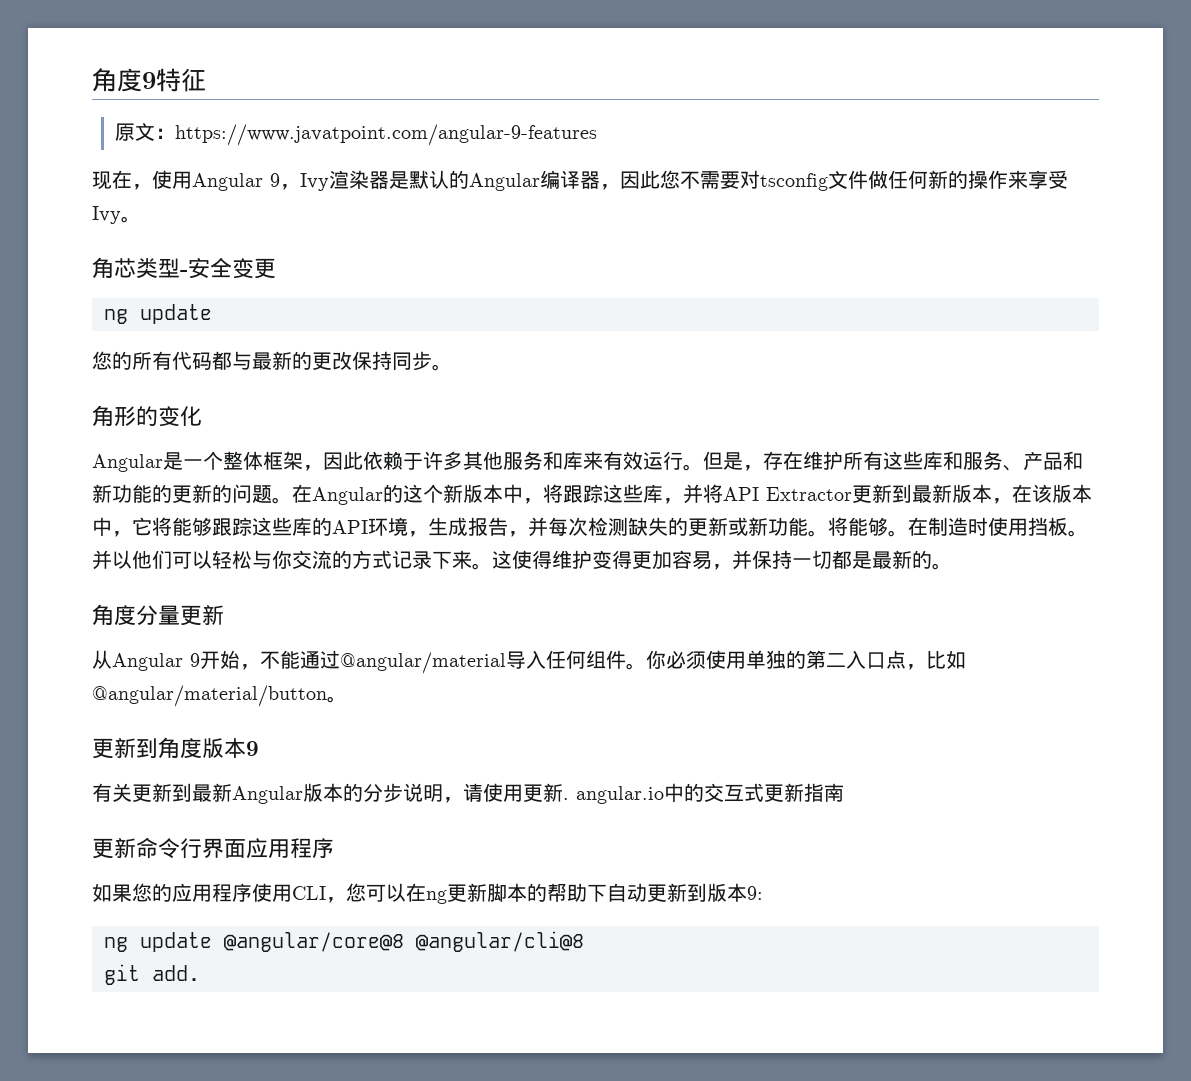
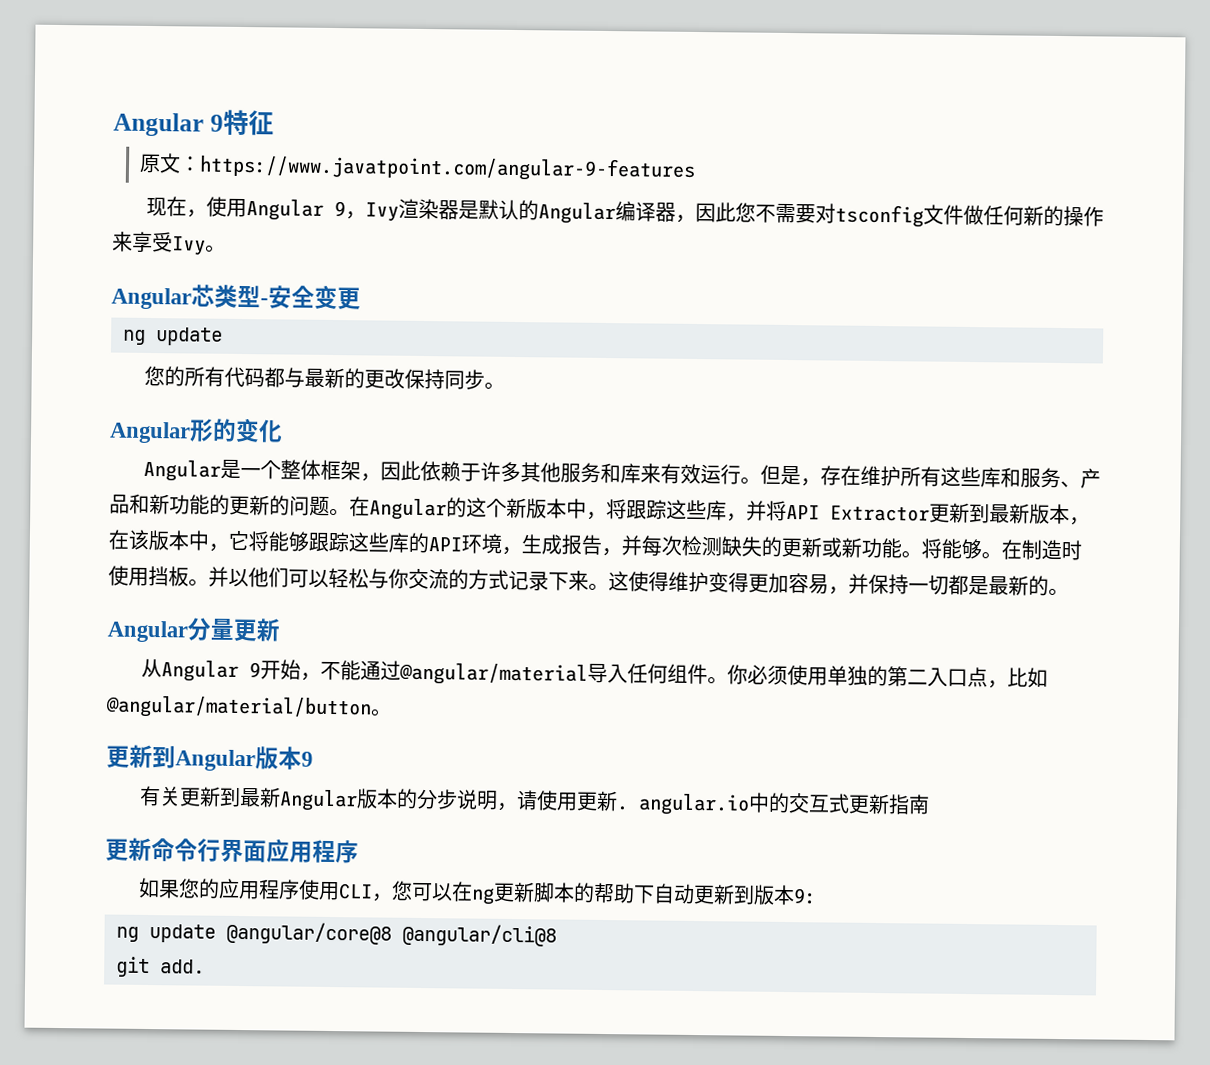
[92,68,142,92] 角度 -> [113,112,204,137] Angular
[92,257,114,279] 角 -> [111,287,192,310] Angular
[92,405,114,427] 角 -> [109,421,191,444] Angular
[92,604,136,626] 角度 -> [107,620,188,643] Angular
[158,737,202,759] 角度 -> [175,749,256,772] Angular

